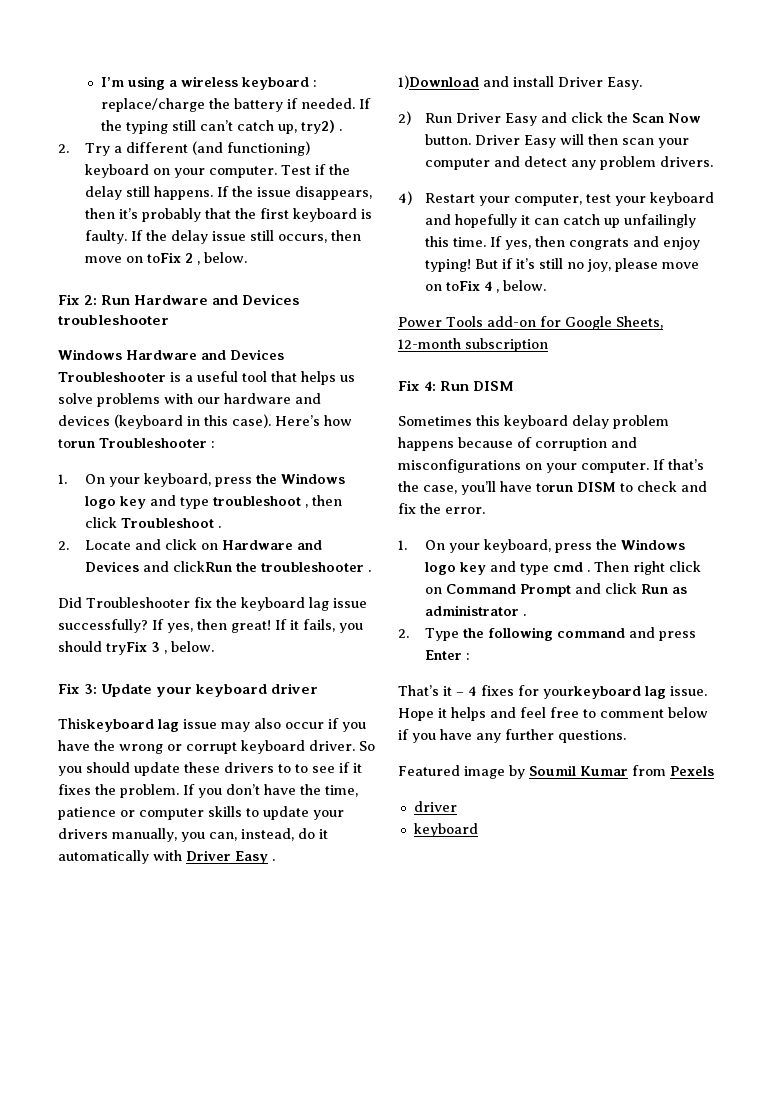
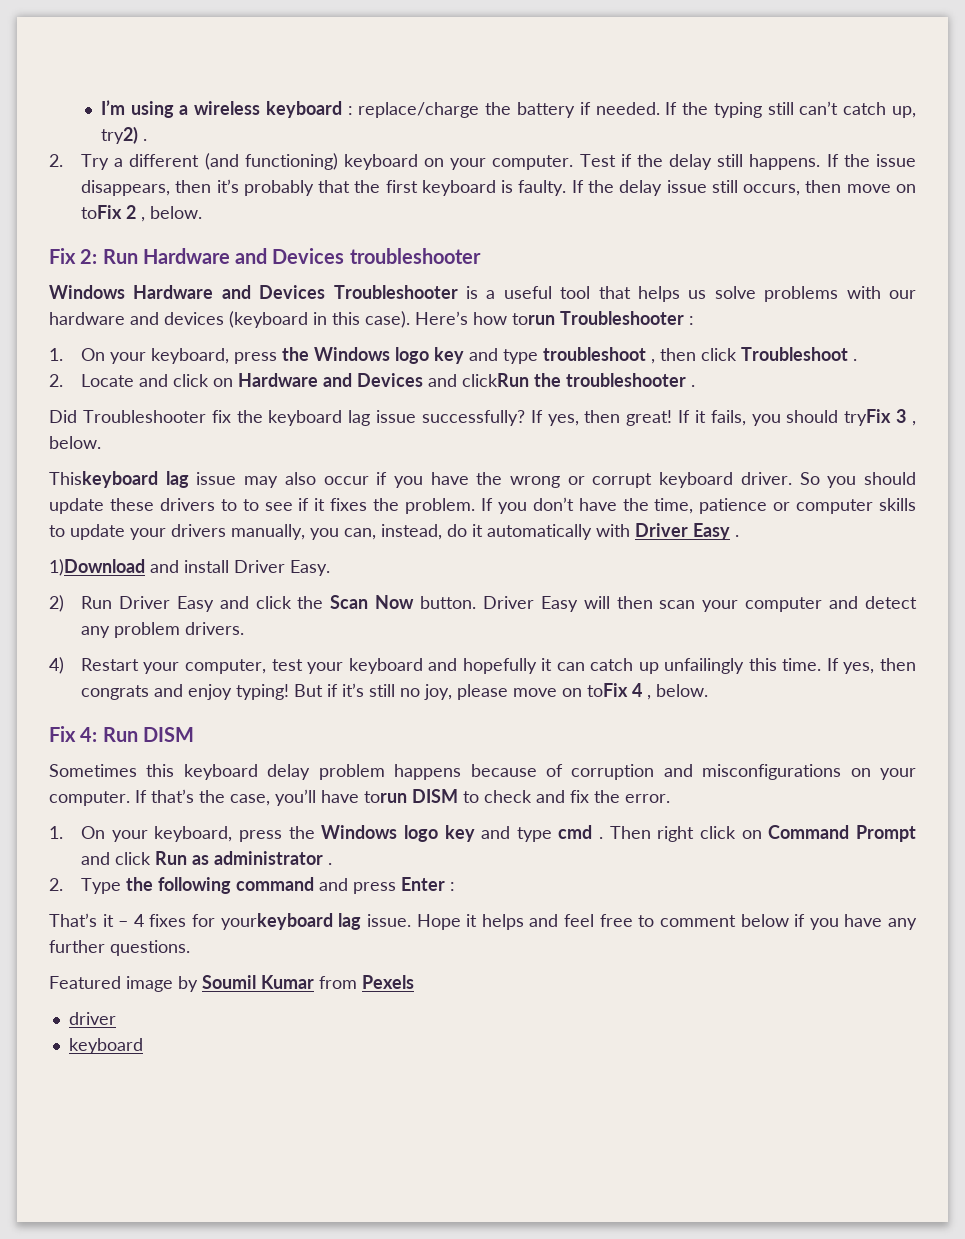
[58,683,319,697] // Fix 3: Update your keyboard driver -> (101, 442) none
[398,316,663,330] [398,338,548,352] // Power Tools add-on for Google Sheets, 12-month subscription -> (708, 690) none

